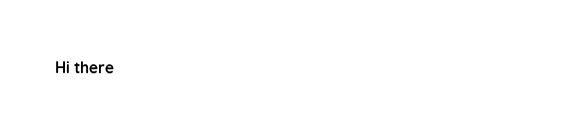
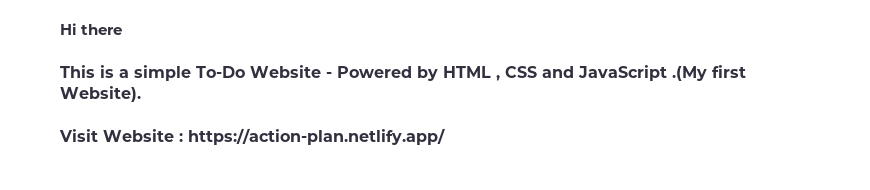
(116, 67) none -> [60,65,746,81] [60,86,141,102] [59,128,445,145] // This is a simple To-Do Website - Powered by HTML , CSS and JavaScript .(My first Website). // Visit Website : https://action-plan.netlify.app/

